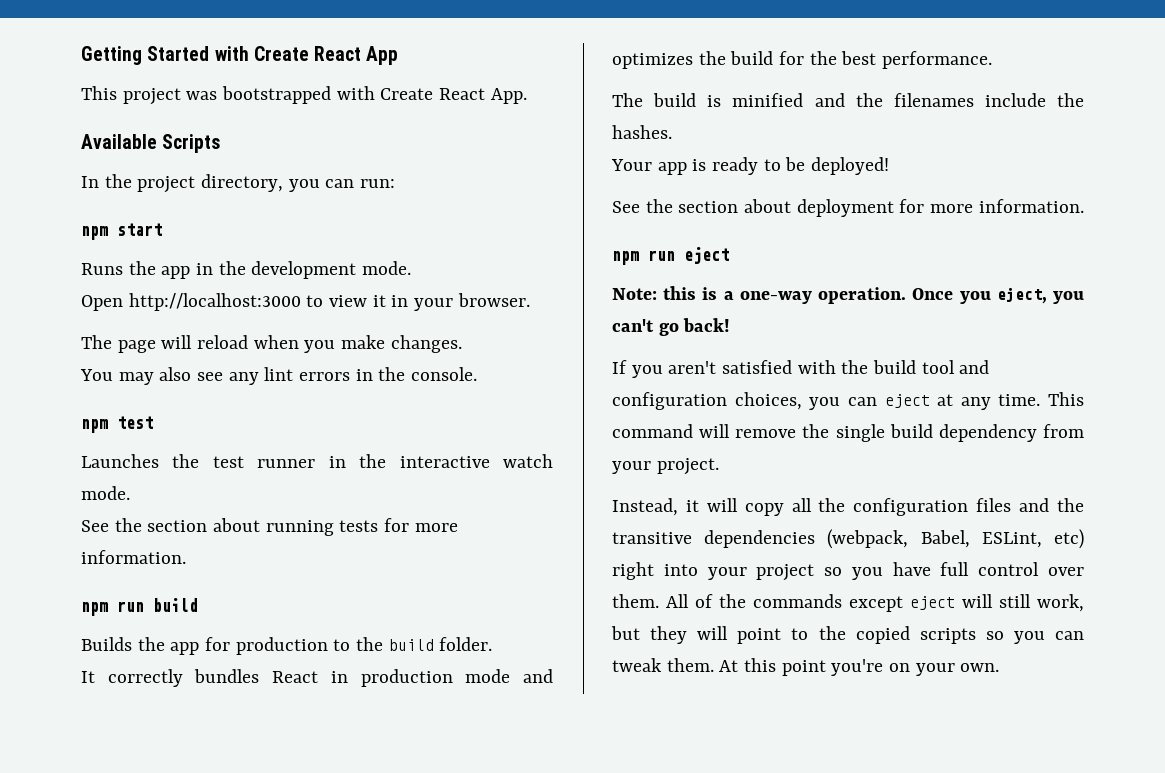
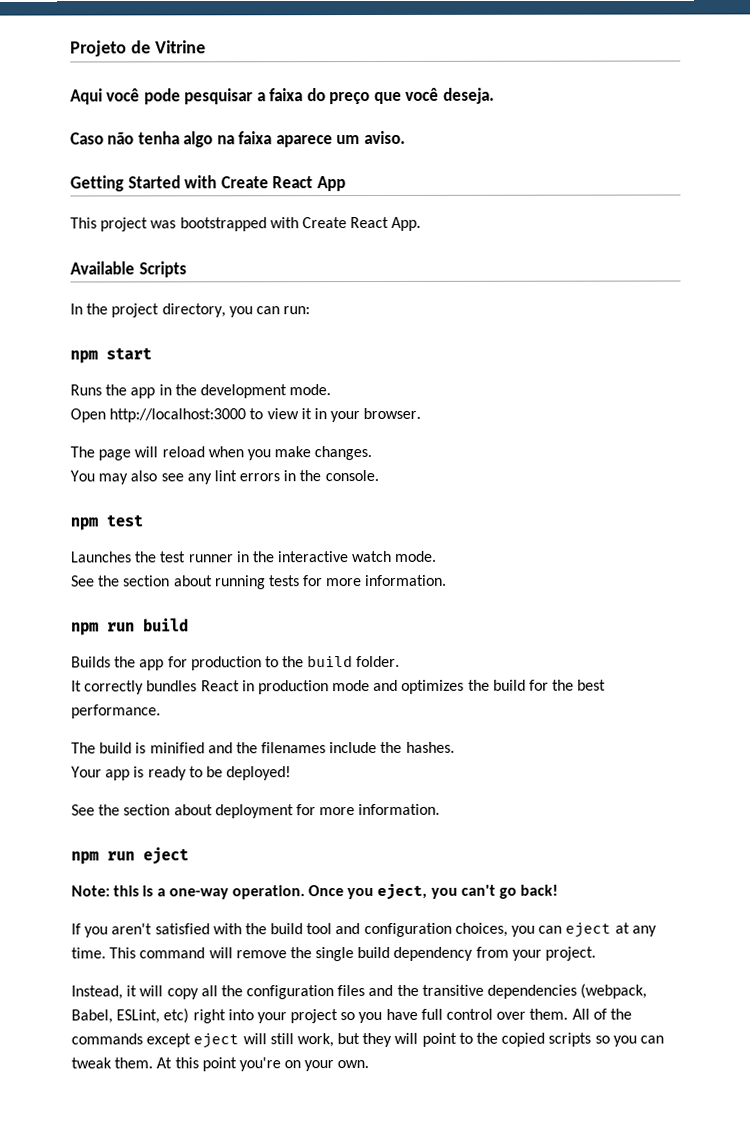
(81, 55) none -> [70,40,206,57] [70,87,495,105] [70,130,406,148] Projeto de Vitrine // Aqui você pode pesquisar a faixa do preço que você deseja. // Caso não tenha algo na faixa aparece um aviso. //

